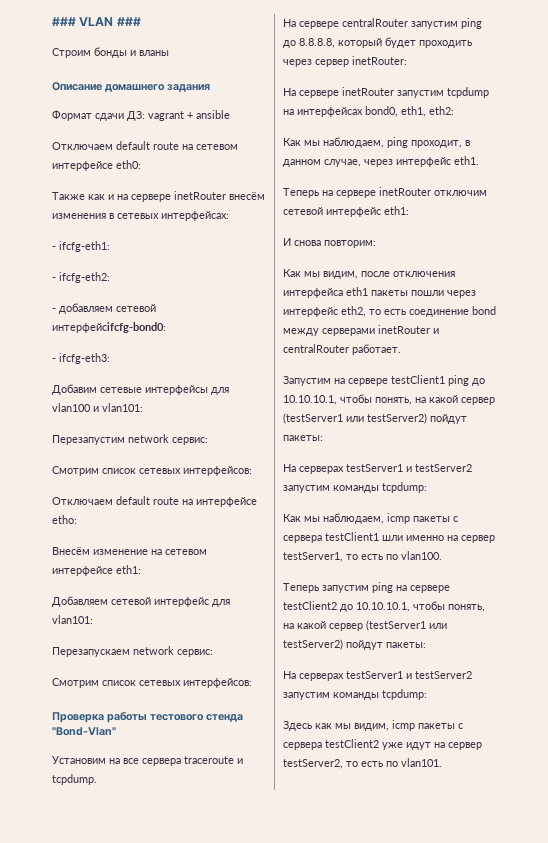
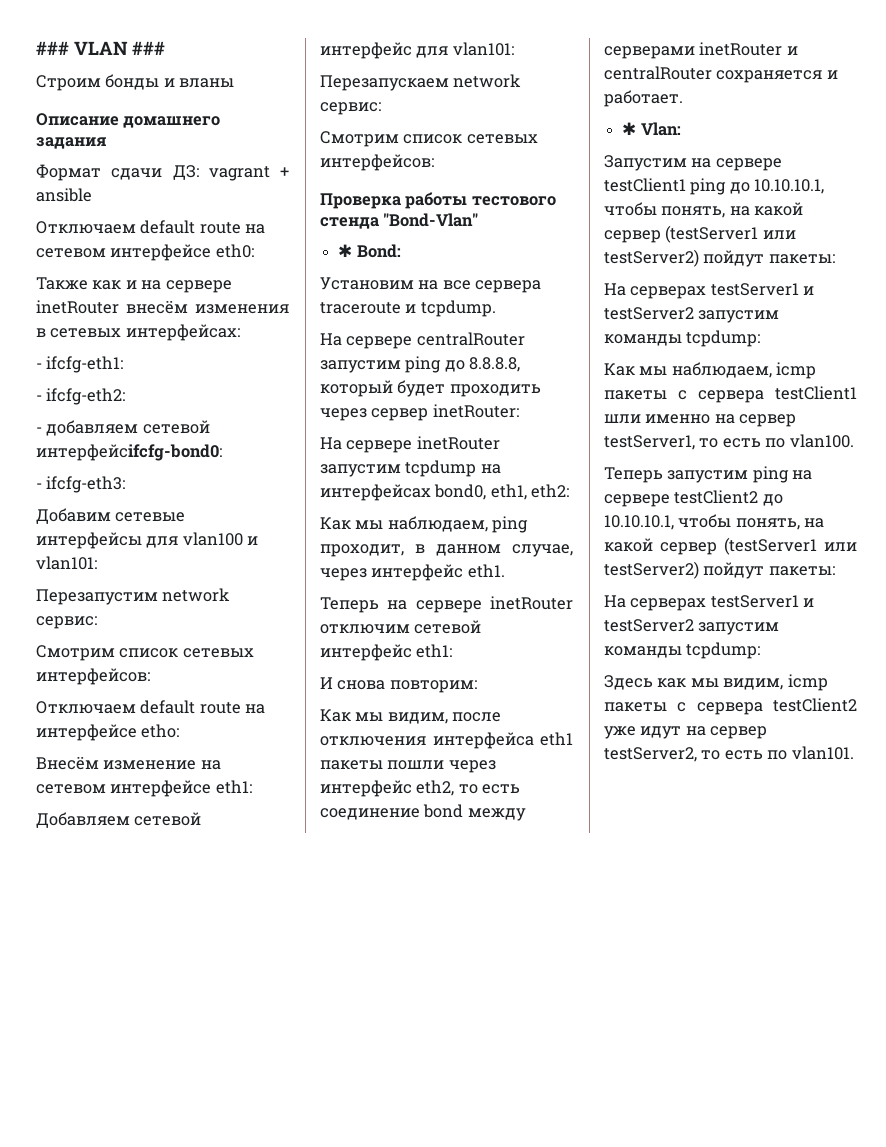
(116, 731) none -> [338,244,401,258] // ✱ Bond:
(349, 348) none -> [716,70,838,83] сохраняется и
(401, 349) none -> [622,122,681,136] // ✱ Vlan:

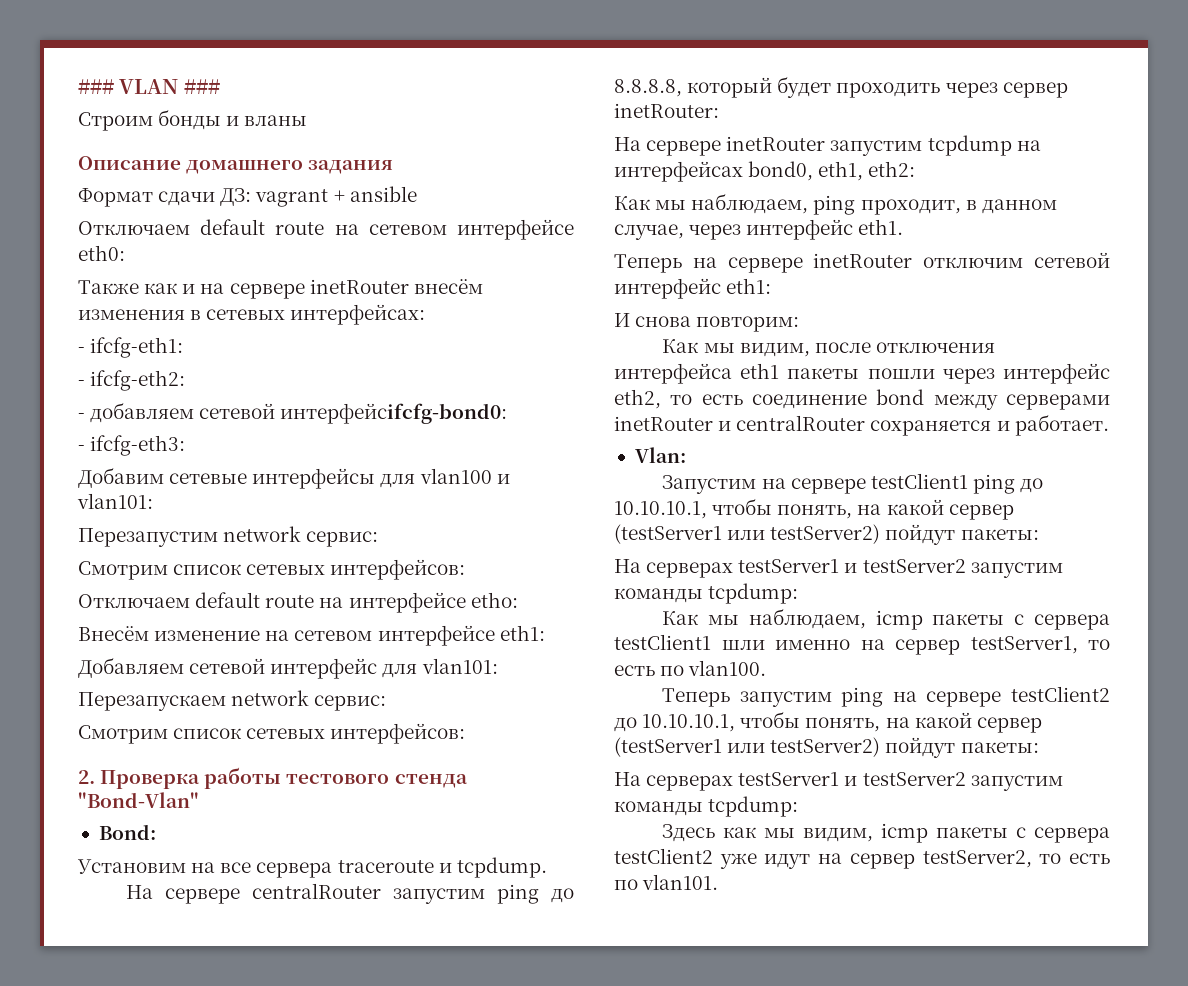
(434, 162) none -> [78,770,95,784] 2.
[338,244,353,257] ✱ -> (199, 800) none
[622,122,637,135] ✱ -> (1109, 425) none

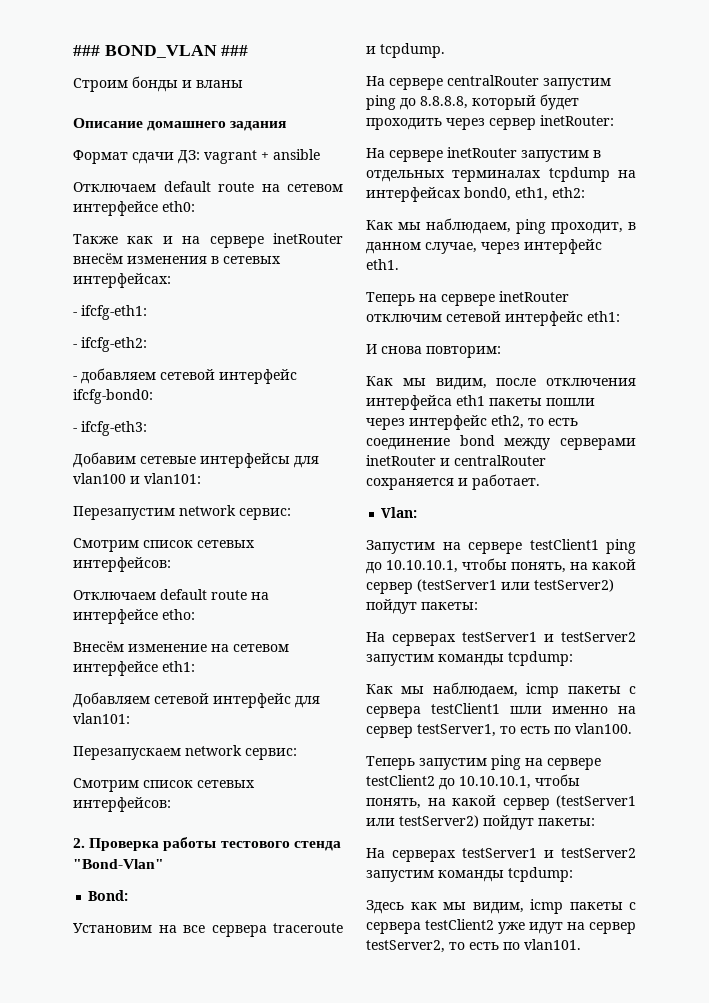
[78,79,179,94] ### VLAN -> [73,45,217,58] ### BOND_VLAN
[280,403,508,424] интерфейсifcfg-bond0: -> [219,369,297,384] [73,389,153,404] интерфейс ifcfg-bond0:
(923, 148) none -> [593,150,601,158] [366,170,542,182] в отдельных терминалах

